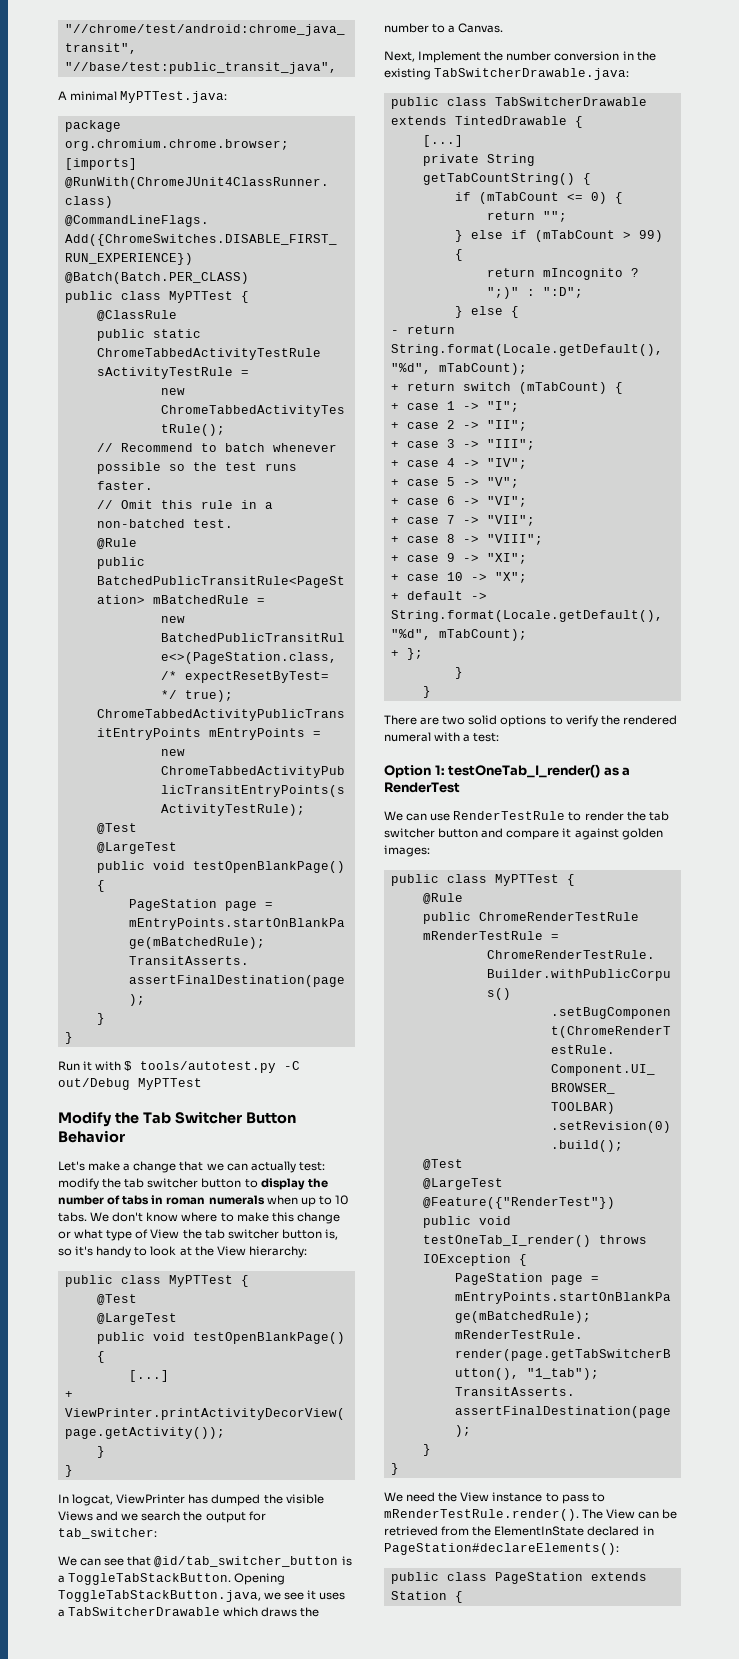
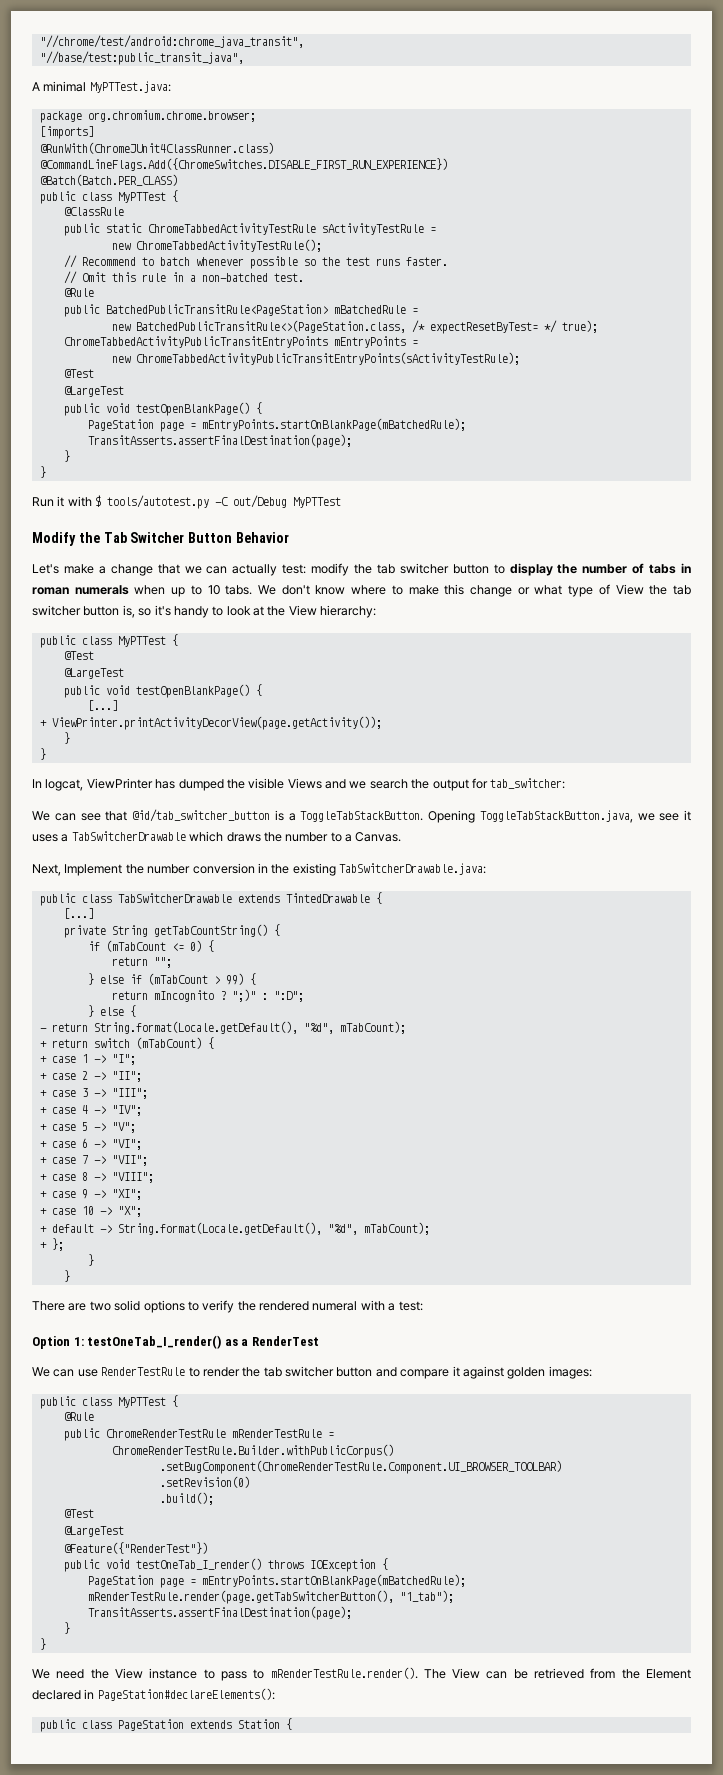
[494,1526,585,1536] ElementInState -> [646,1669,691,1679] Element

